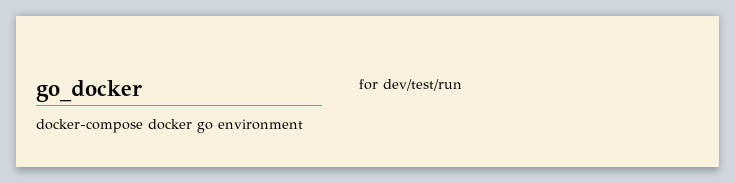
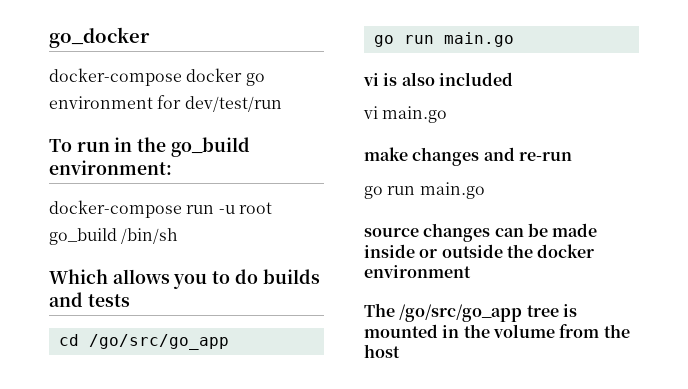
(462, 85) none -> [49,137,250,157] [49,160,172,175] [49,200,272,218] [49,228,179,245] [49,269,320,289] [49,292,130,307] [58,334,229,350] [373,32,514,47] [363,72,513,86] [363,106,448,123] [364,147,572,166] [364,182,485,199] [364,223,598,242] [364,244,595,258] [364,265,471,278] [364,303,577,322] [364,324,630,338] [364,344,400,358] // To run in the go_build environment: // docker-compose run -u root go_build /bin/sh // Which allows you to do builds and tests // cd /go/src/go_app // go run main.go // vi is also included // vi main.go // make changes and re-run // go run main.go // source changes can be made inside or outside the docker environment // The /go/src/go_app tree is mounted in the volume from the host

